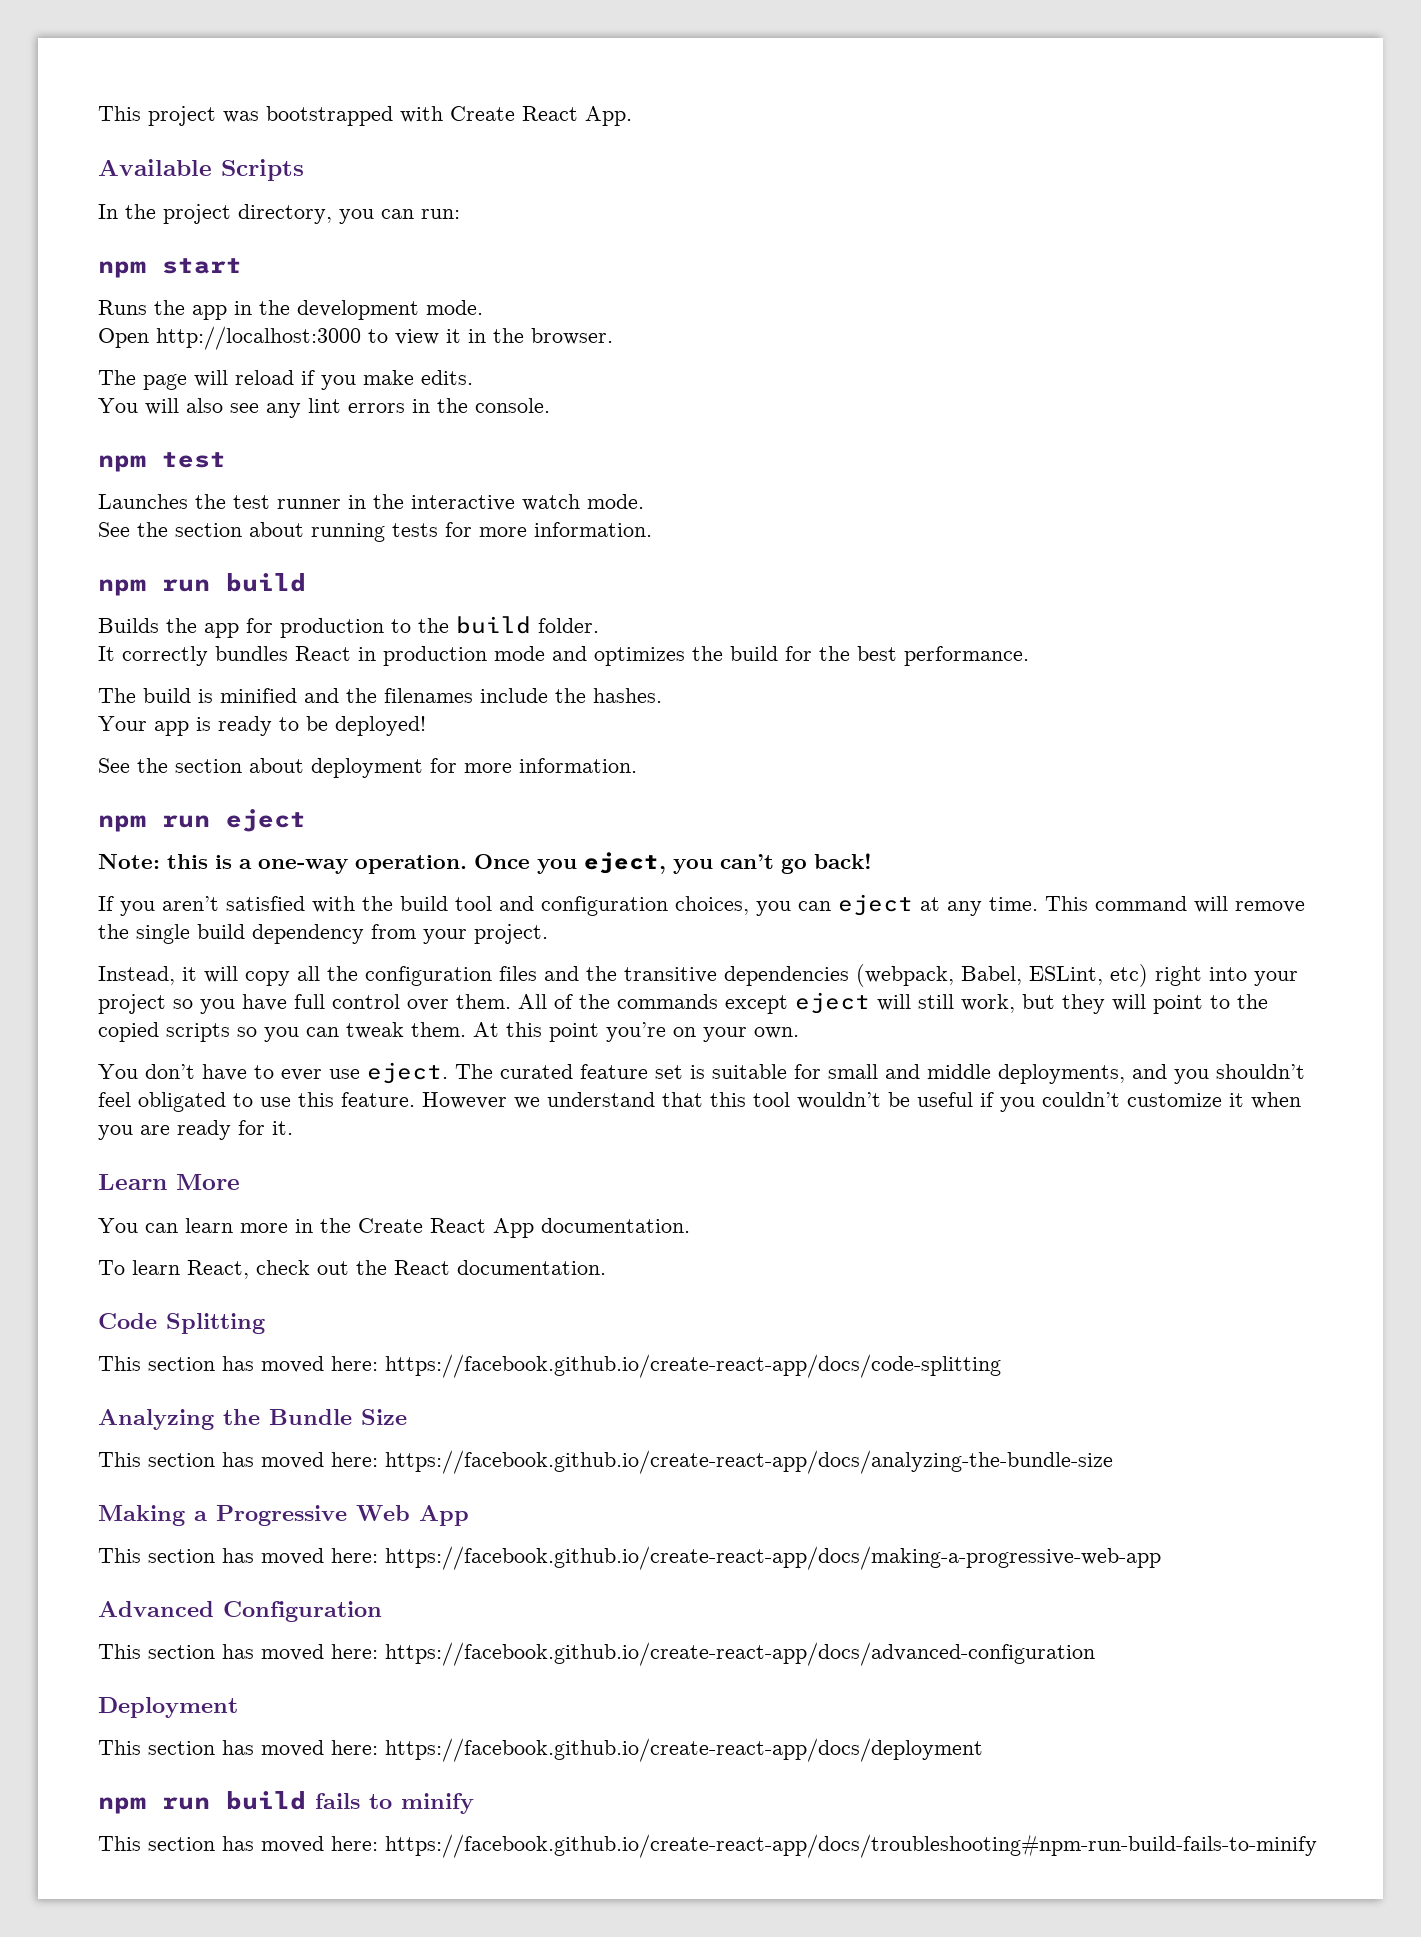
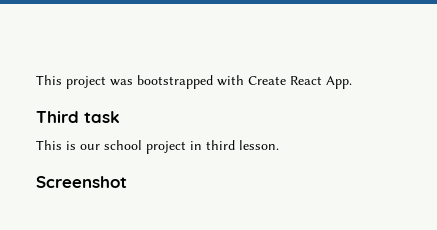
[98,159,304,181] [98,204,460,224] [98,258,242,278] [98,300,483,320] [98,326,613,350] [98,370,473,390] [98,398,550,418] [98,452,226,472] [98,494,644,511] [98,522,652,542] [98,573,306,596] [98,616,599,638] [98,646,1029,666] [98,688,662,703] [98,716,426,736] [98,758,637,778] [98,809,306,832] [98,852,872,874] [98,894,1305,916] [98,924,548,944] [98,964,1298,987] [98,992,1268,1014] [98,1022,799,1042] [98,1062,1305,1084] [98,1092,1301,1112] [98,1120,293,1140] [98,1174,240,1190] [98,1218,690,1238] [98,1260,606,1279] [98,1313,265,1334] [98,1354,1001,1378] [98,1409,407,1430] [98,1450,1113,1474] [98,1505,469,1526] [98,1546,1161,1570] [98,1601,382,1622] [98,1642,1095,1666] [98,1697,238,1718] [98,1738,983,1762] [98,1791,474,1814] [98,1834,1317,1858] Available Scripts // In the project directory, you can run: // npm start // Runs the app in the development mode. // Open http://localhost:3000 to view it in the browser. // The page will reload if you make edits. // You will also see any lint errors in the console. // npm test // Launches the test runner in the interactive watch mode. // See the section about running tests for more information. // npm run build // Builds the app for production to the build folder. // It correctly bundles React in production mode and optimizes the build for the best performance. // The build is minified and the filenames include the hashes. // Your app is ready to be deployed! // See the section about deployment for more information. // npm run eject // Note: this is a one-way operation. Once you eject, you can’t go back! // If you aren’t satisfied with the build tool and configuration choices, you can eject at any time. This command will remove the single build dependency from your project. // Instead, it will copy all the configuration files and the transitive dependencies (webpack, Babel, ESLint, etc) right into your project so you have full control over them. All of the commands except eject will still work, but they will point to the copied scripts so you can tweak them. At this point you’re on your own. // You don’t have to ever use eject. The curated feature set is suitable for small and middle deployments, and you shouldn’t feel obligated to use this feature. However we understand that this tool wouldn’t be useful if you couldn’t customize it when you are ready for it. // Learn More // You can learn more in the Create React App documentation. // To learn React, check out the React documentation. // Code Splitting // This section has moved here: https://facebook.github.io/create-react-app/docs/code-splitting // Analyzing the Bundle Size // This section has moved here: https://facebook.github.io/create-react-app/docs/analyzing-the-bundle-size // Making a Progressive Web App // This section has moved here: https://facebook.github.io/create-react-app/docs/making-a-progressive-web-app // Advanced Configuration // This section has moved here: https://facebook.github.io/create-react-app/docs/advanced-configuration // Deployment // This section has moved here: https://facebook.github.io/create-react-app/docs/deployment // npm run build fails to minify // This section has moved here: https://facebook.github.io/create-react-app/docs/troubleshooting#npm-run-build-fails-to-minify -> [36,111,120,123] [36,140,279,154] [36,176,127,188] Third task // This is our school project in third lesson. // Screenshot

